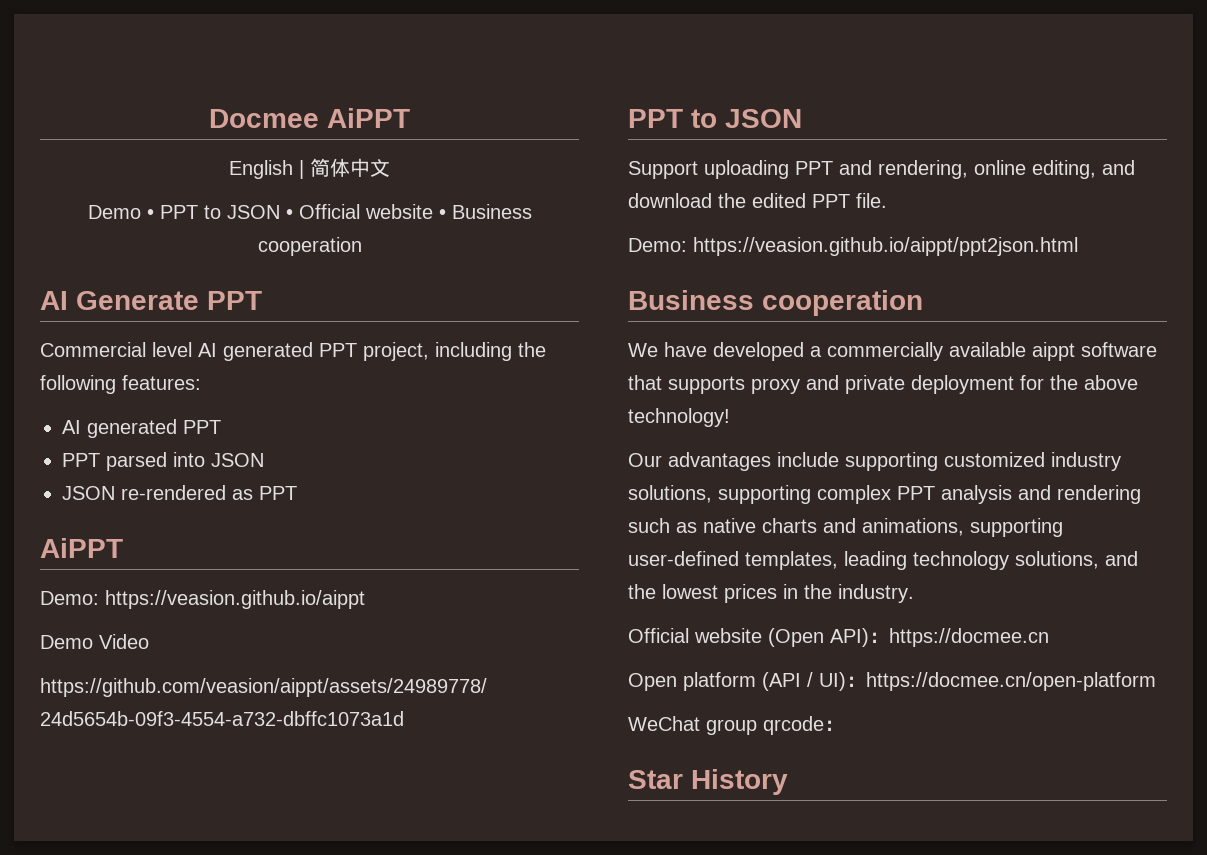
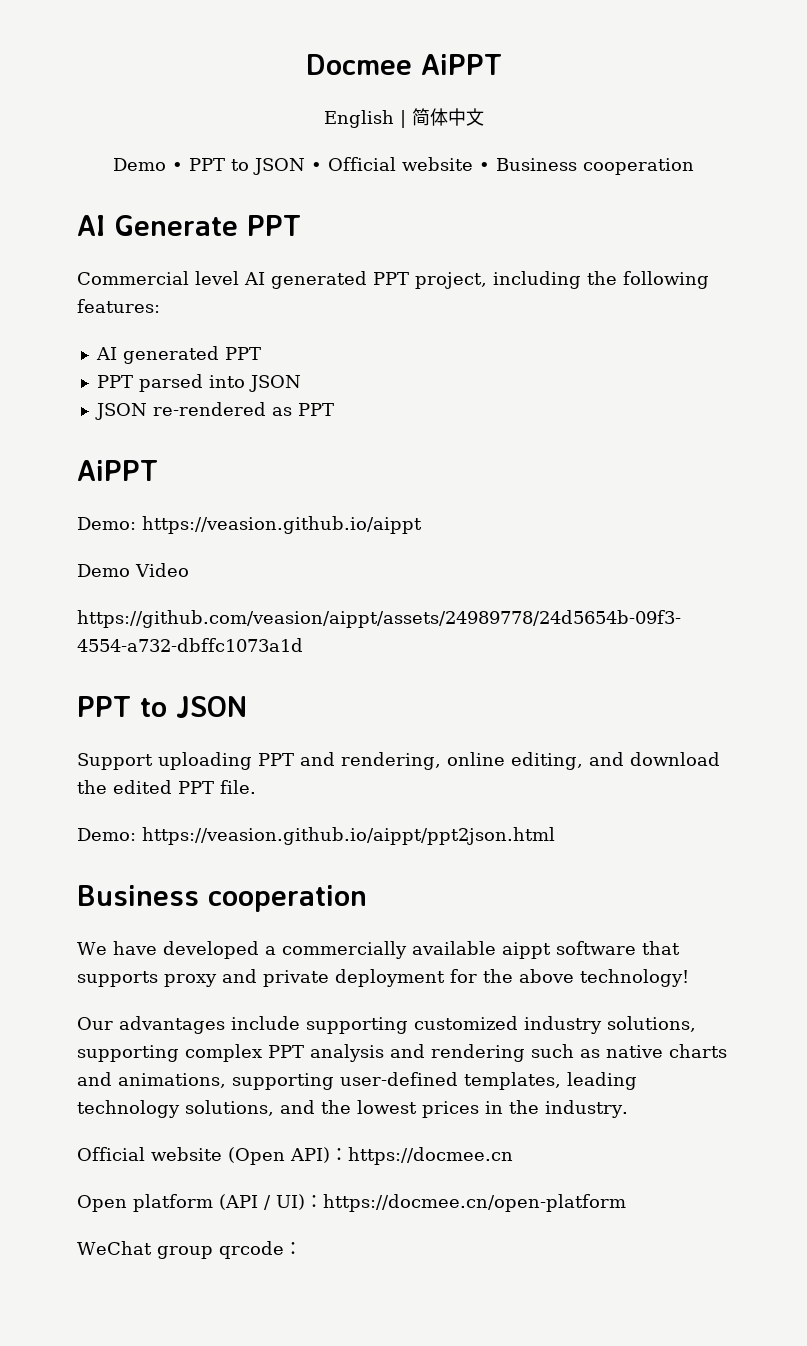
[628,769,788,795] // Star History -> (302, 1248) none

